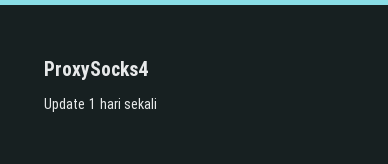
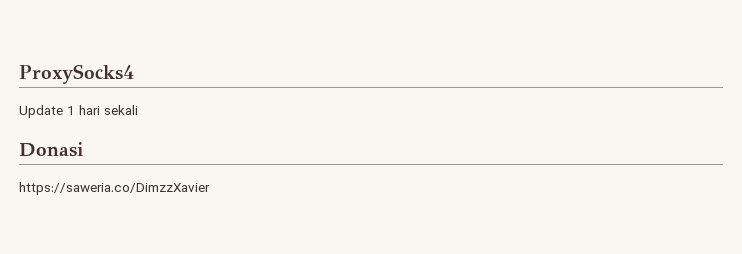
(158, 103) none -> [19,142,83,157] [19,182,210,195] // Donasi // https://saweria.co/DimzzXavier

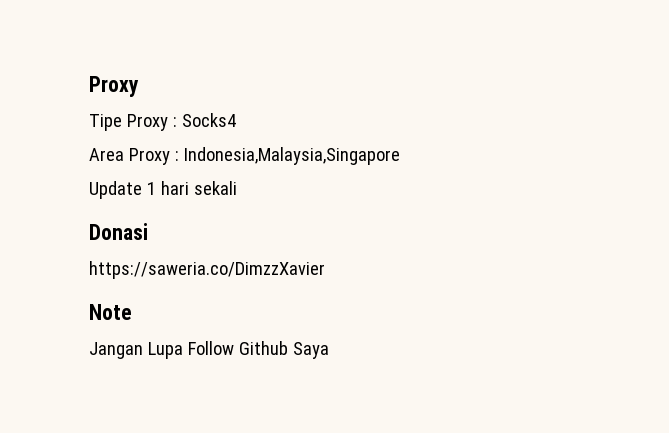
[19,64,135,84] ProxySocks4 -> [89,76,139,97] [89,113,236,131] [89,147,400,165] Proxy // Tipe Proxy : Socks4 // Area Proxy : Indonesia,Malaysia,Singapore
(210, 188) none -> [89,304,132,320] [89,341,329,359] // Note // Jangan Lupa Follow Github Saya

